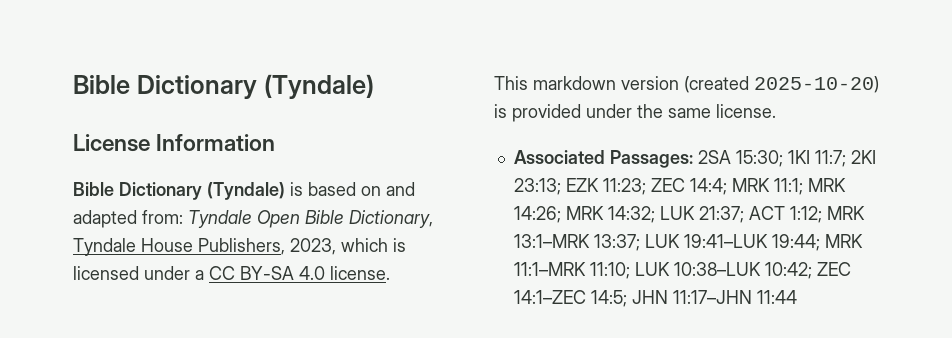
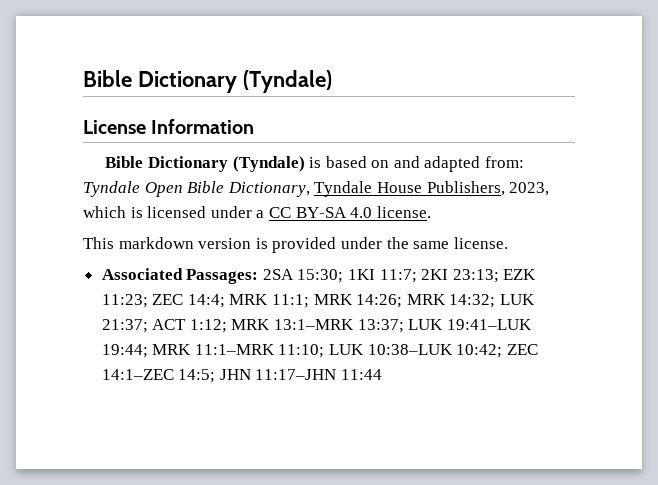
[684,76,879,93] (created 2025-10-20) -> (252, 243) none

